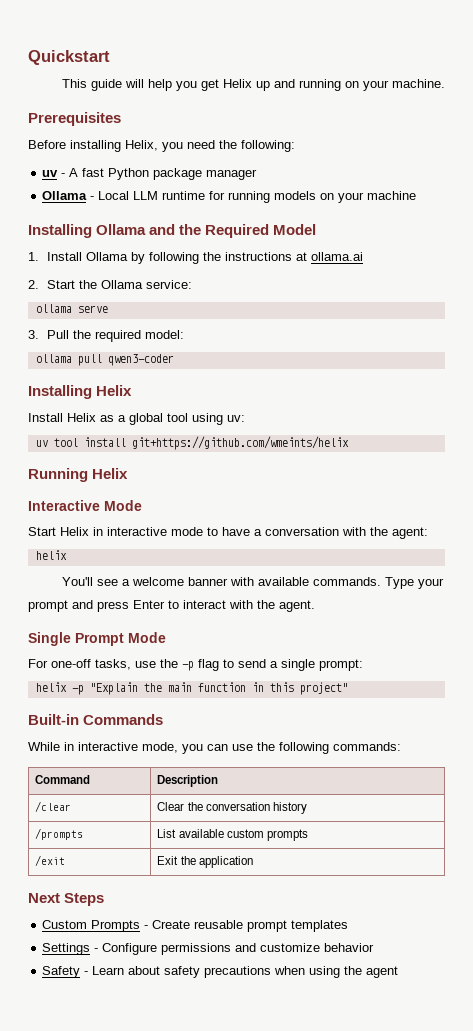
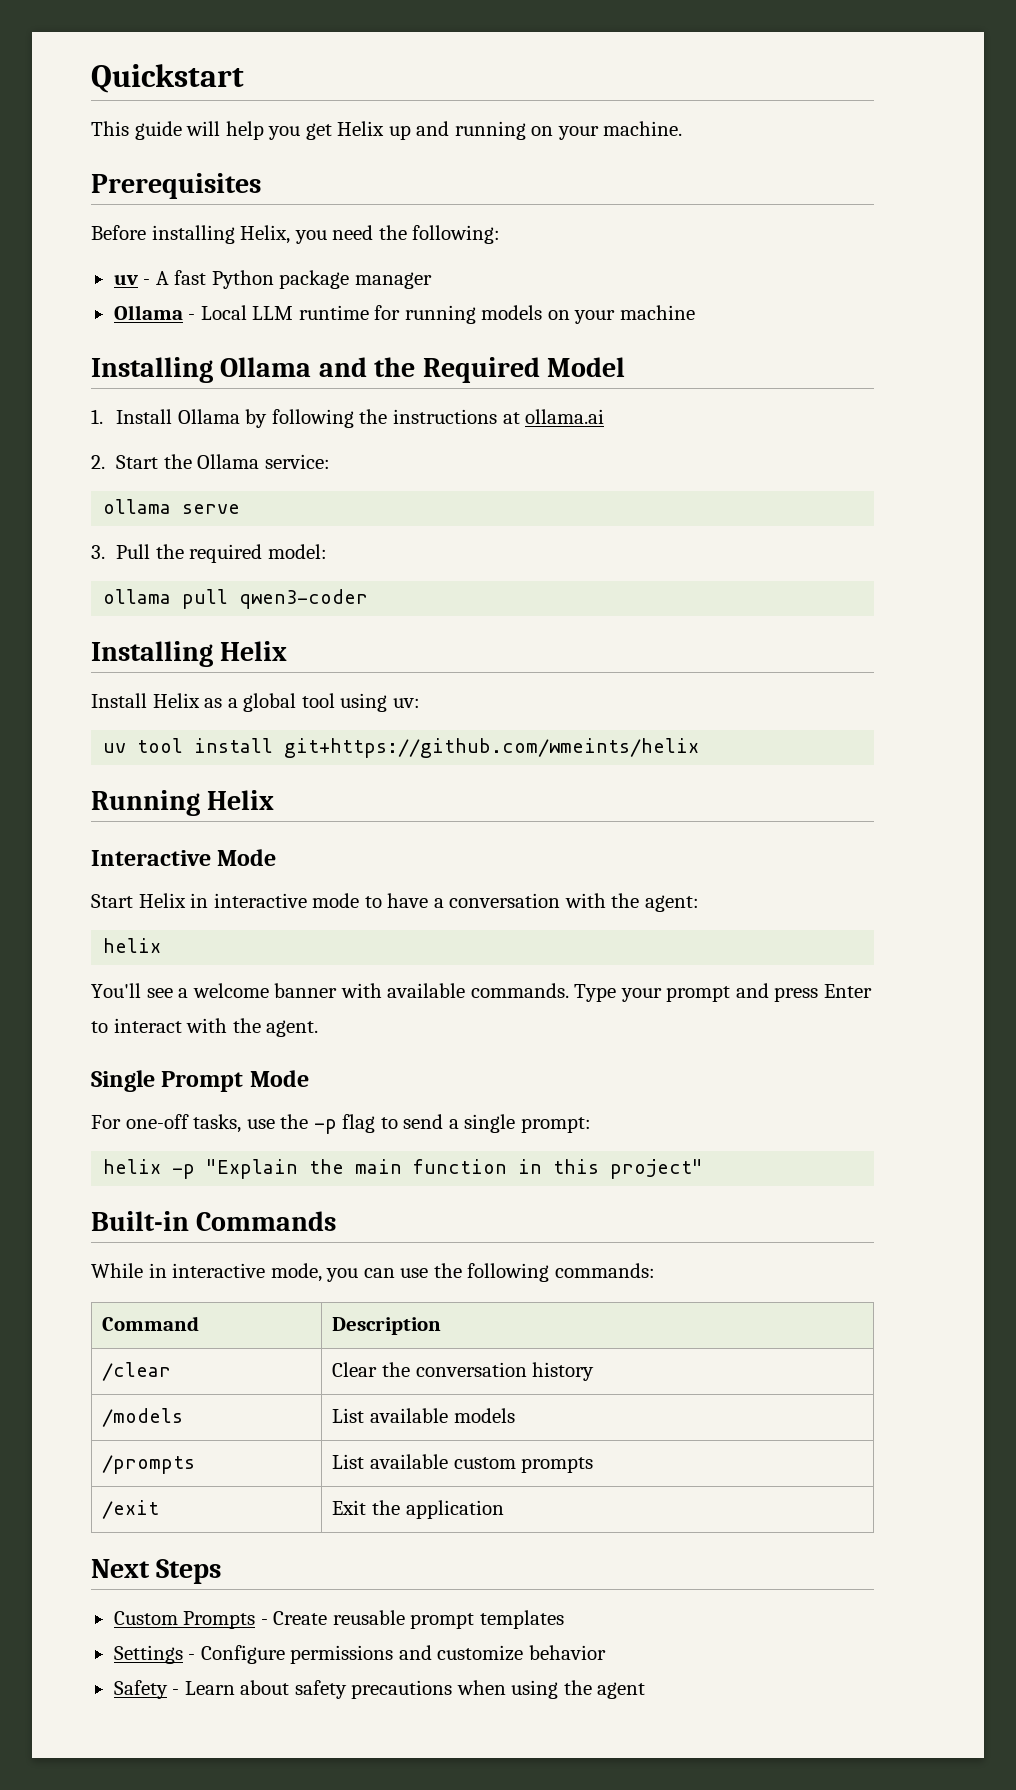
(307, 808) none -> [102,1408,184,1427] [332,1408,515,1423] // /models | List available models

